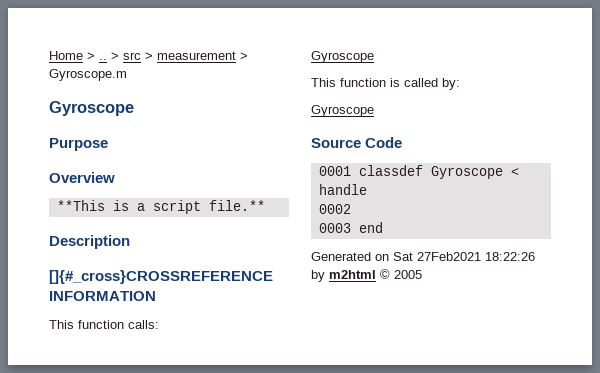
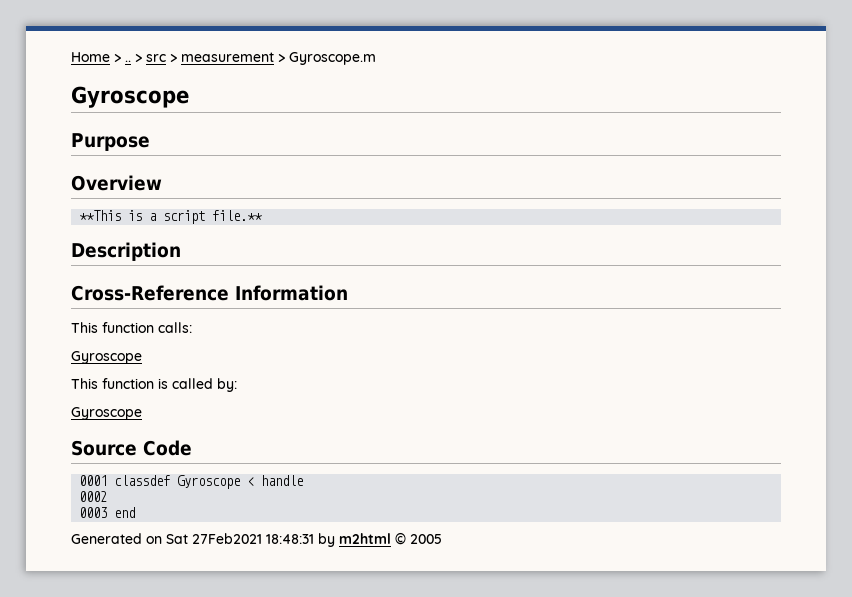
[49,270,273,284] [49,291,156,301] []{#_cross}CROSSREFERENCE INFORMATION -> [71,285,348,301] Cross-Reference Information
[485,252,535,261] 18:22:26 -> [266,534,314,544] 18:48:31

